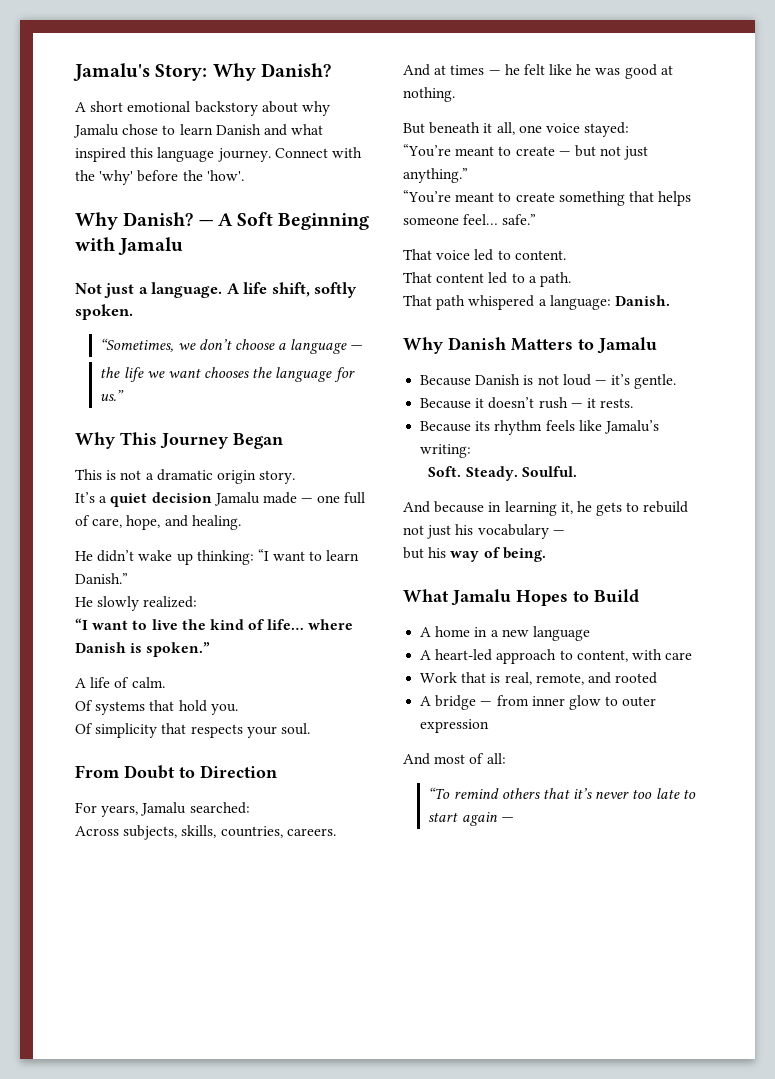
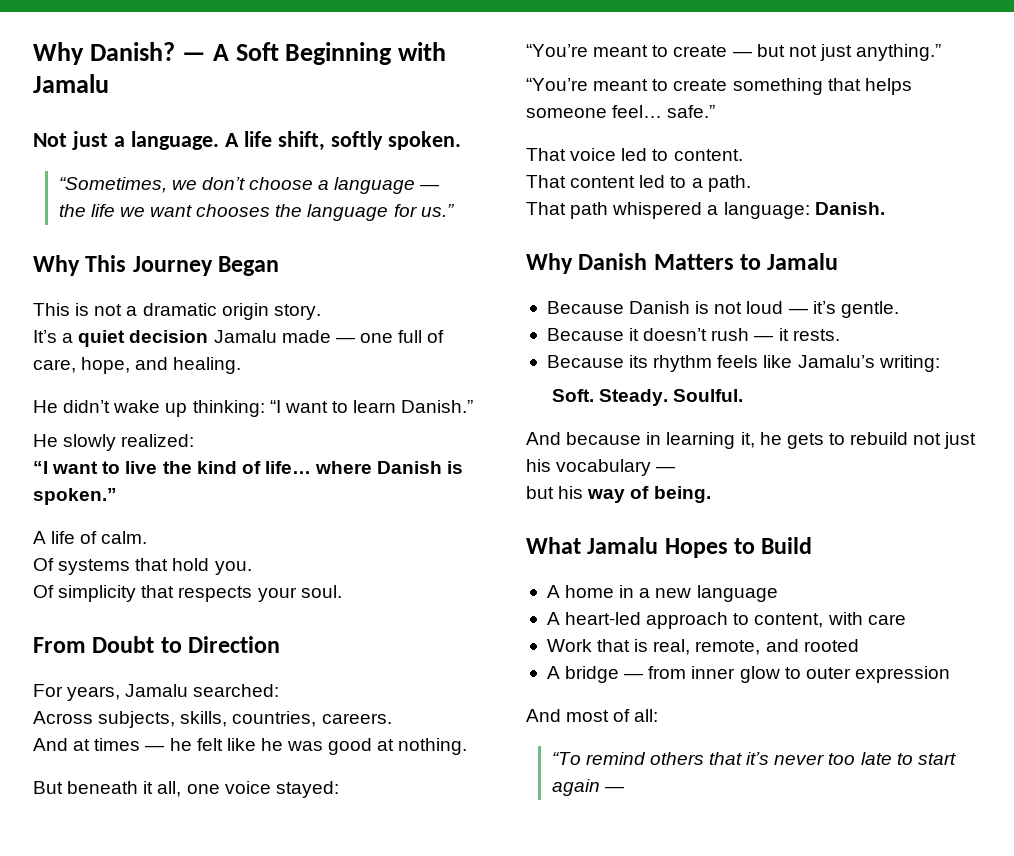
[73,63,331,81] [75,101,330,116] [73,124,324,138] [75,147,362,162] [75,170,244,185] Jamalu's Story: Why Danish? // A short emotional backstory about why Jamalu chose to learn Danish and what inspired this language journey. Connect with the 'why' before the 'how'. // -> (33, 53) none

